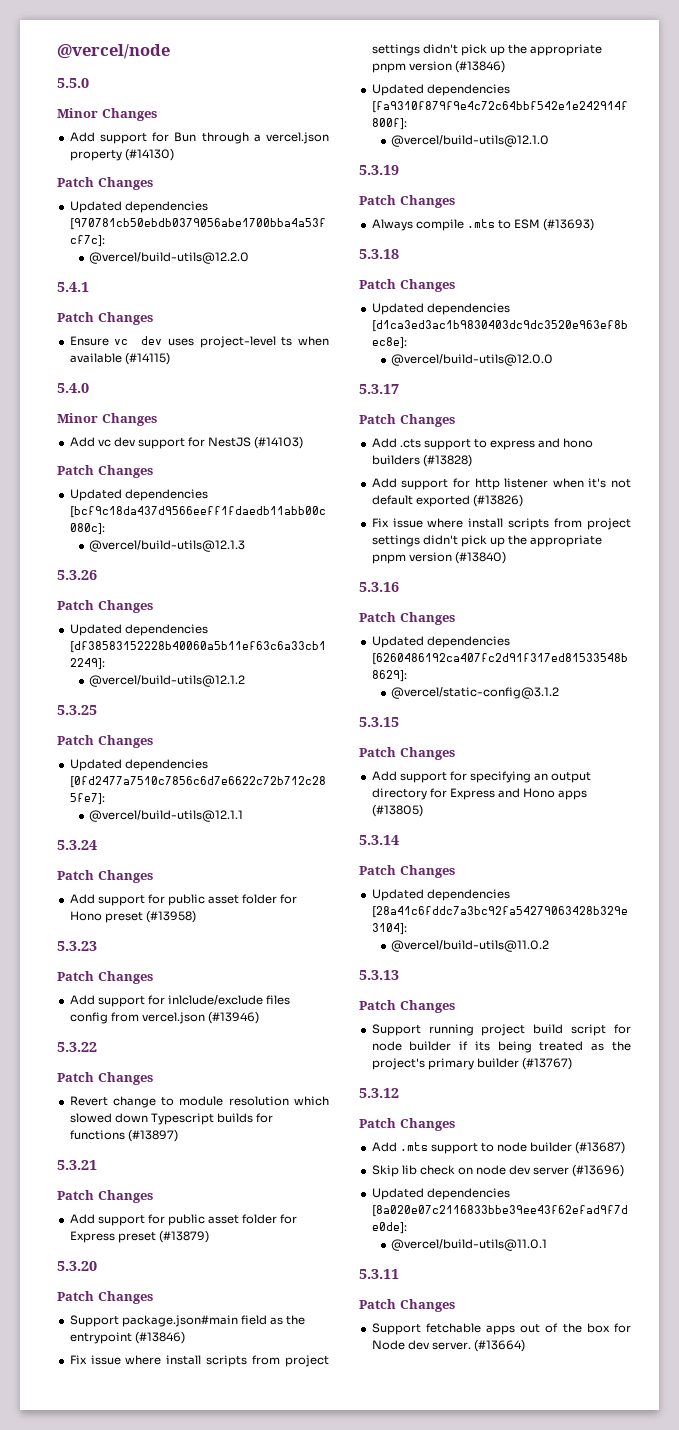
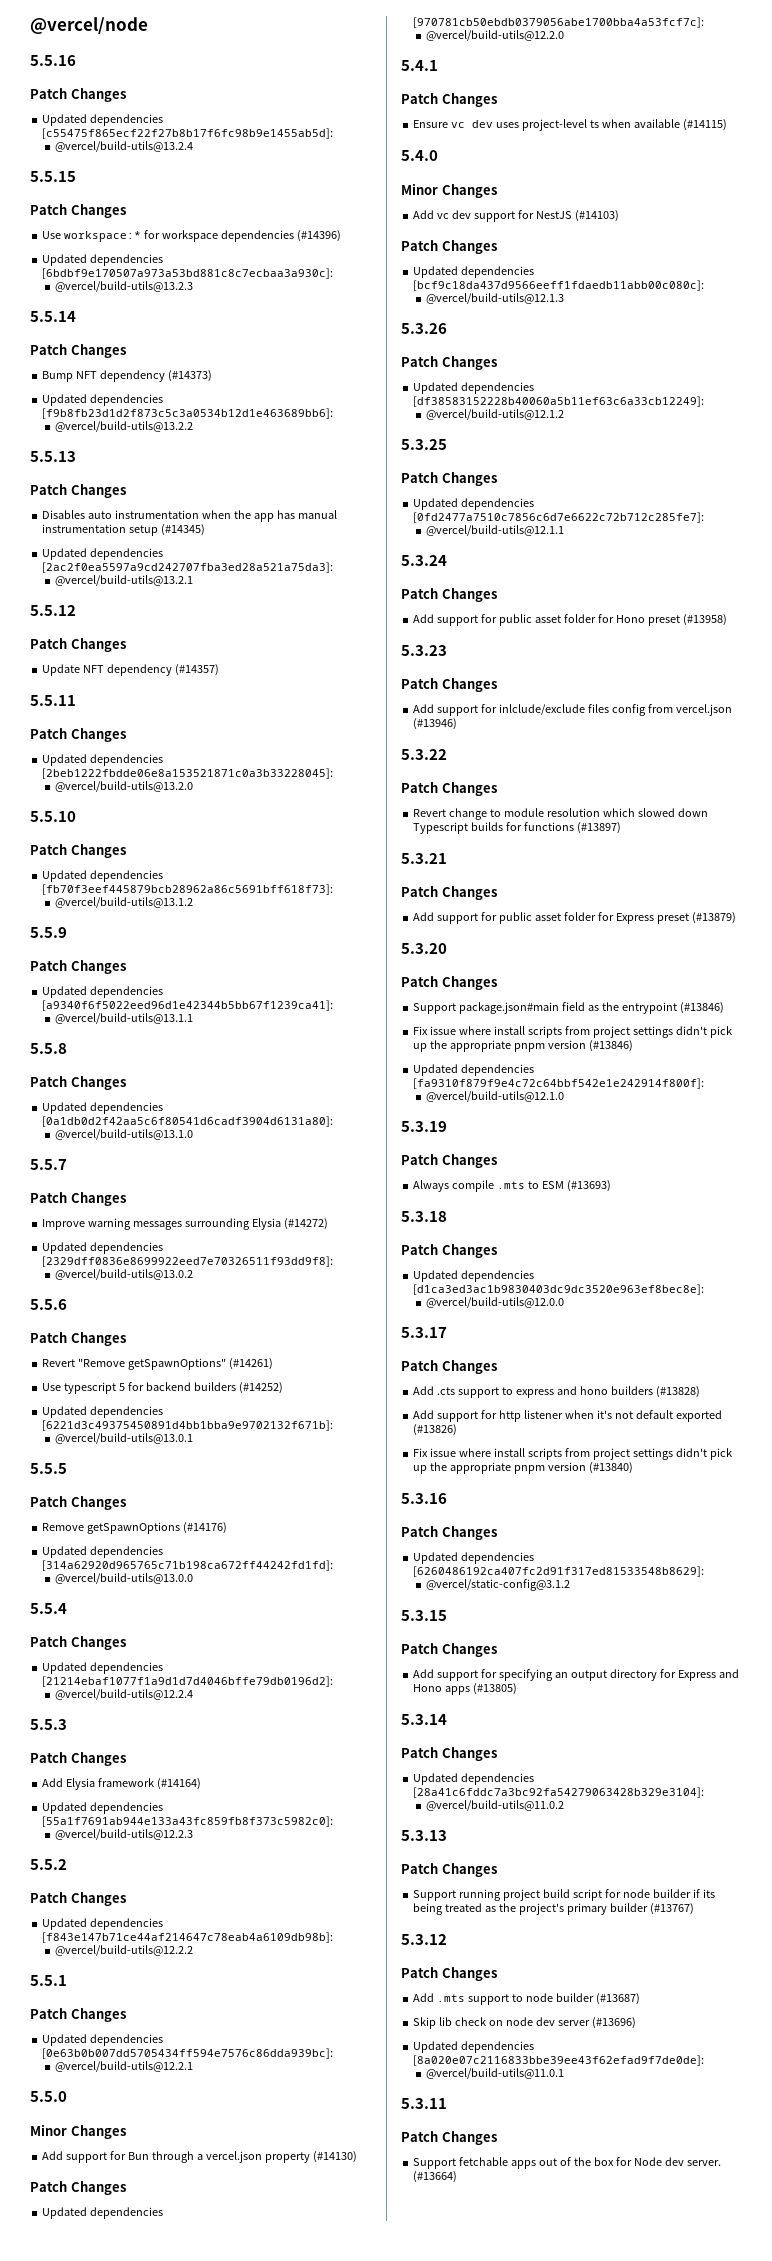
(170, 51) none -> [30,55,76,66] [30,88,126,102] [42,114,164,126] [42,128,334,139] [55,141,194,152] [30,171,76,182] [30,204,126,218] [42,230,341,242] [42,254,164,266] [42,268,334,279] [55,281,194,292] [30,311,76,322] [30,344,126,358] [42,370,213,382] [42,394,164,406] [42,408,334,419] [55,421,194,432] [30,451,76,462] [30,484,126,498] [42,510,337,522] [42,524,206,536] [42,548,164,560] [42,562,334,573] [55,575,194,586] [30,605,76,616] [30,638,126,652] [42,664,220,676] [30,695,76,706] [30,728,126,742] [42,754,164,766] [42,768,334,779] [55,781,194,792] [30,811,76,822] [30,844,126,858] [42,870,164,882] [42,884,334,895] [55,897,194,908] [30,927,67,938] [30,960,126,974] [42,986,164,998] [42,1000,334,1011] [55,1013,194,1024] [30,1043,67,1054] [30,1076,126,1090] [42,1102,164,1114] [42,1116,334,1127] [55,1129,194,1140] [30,1159,67,1170] [30,1192,126,1206] [42,1218,328,1230] [42,1242,164,1254] [42,1256,334,1267] [55,1269,194,1280] [30,1299,67,1310] [30,1332,126,1346] [42,1358,274,1370] [42,1382,283,1394] [42,1406,164,1418] [42,1420,334,1431] [55,1433,194,1444] [30,1463,67,1474] [30,1496,126,1510] [42,1522,228,1534] [42,1546,164,1558] [42,1560,334,1571] [55,1573,194,1584] [30,1603,67,1614] [30,1636,126,1650] [42,1662,164,1674] [42,1676,334,1687] [55,1689,194,1700] [30,1719,67,1730] [30,1752,126,1766] [42,1778,202,1790] [42,1802,164,1814] [42,1816,334,1827] [55,1829,194,1840] [30,1859,67,1870] [30,1892,126,1906] [42,1918,164,1930] [42,1932,334,1943] [55,1945,194,1956] [30,1975,67,1986] [30,2008,126,2022] [42,2034,164,2046] [42,2048,334,2059] [55,2061,194,2072] // 5.5.16 // Patch Changes // Updated dependencies [c55475f865ecf22f27b8b17f6fc98b9e1455ab5d]: // @vercel/build-utils@13.2.4 // 5.5.15 // Patch Changes // Use workspace:* for workspace dependencies (#14396) // Updated dependencies [6bdbf9e170507a973a53bd881c8c7ecbaa3a930c]: // @vercel/build-utils@13.2.3 // 5.5.14 // Patch Changes // Bump NFT dependency (#14373) // Updated dependencies [f9b8fb23d1d2f873c5c3a0534b12d1e463689bb6]: // @vercel/build-utils@13.2.2 // 5.5.13 // Patch Changes // Disables auto instrumentation when the app has manual instrumentation setup (#14345) // Updated dependencies [2ac2f0ea5597a9cd242707fba3ed28a521a75da3]: // @vercel/build-utils@13.2.1 // 5.5.12 // Patch Changes // Update NFT dependency (#14357) // 5.5.11 // Patch Changes // Updated dependencies [2beb1222fbdde06e8a153521871c0a3b33228045]: // @vercel/build-utils@13.2.0 // 5.5.10 // Patch Changes // Updated dependencies [fb70f3eef445879bcb28962a86c5691bff618f73]: // @vercel/build-utils@13.1.2 // 5.5.9 // Patch Changes // Updated dependencies [a9340f6f5022eed96d1e42344b5bb67f1239ca41]: // @vercel/build-utils@13.1.1 // 5.5.8 // Patch Changes // Updated dependencies [0a1db0d2f42aa5c6f80541d6cadf3904d6131a80]: // @vercel/build-utils@13.1.0 // 5.5.7 // Patch Changes // Improve warning messages surrounding Elysia (#14272) // Updated dependencies [2329dff0836e8699922eed7e70326511f93dd9f8]: // @vercel/build-utils@13.0.2 // 5.5.6 // Patch Changes // Revert "Remove getSpawnOptions" (#14261) // Use typescript 5 for backend builders (#14252) // Updated dependencies [6221d3c49375450891d4bb1bba9e9702132f671b]: // @vercel/build-utils@13.0.1 // 5.5.5 // Patch Changes // Remove getSpawnOptions (#14176) // Updated dependencies [314a62920d965765c71b198ca672ff44242fd1fd]: // @vercel/build-utils@13.0.0 // 5.5.4 // Patch Changes // Updated dependencies [21214ebaf1077f1a9d1d7d4046bffe79db0196d2]: // @vercel/build-utils@12.2.4 // 5.5.3 // Patch Changes // Add Elysia framework (#14164) // Updated dependencies [55a1f7691ab944e133a43fc859fb8f373c5982c0]: // @vercel/build-utils@12.2.3 // 5.5.2 // Patch Changes // Updated dependencies [f843e147b71ce44af214647c78eab4a6109db98b]: // @vercel/build-utils@12.2.2 // 5.5.1 // Patch Changes // Updated dependencies [0e63b0b007dd5705434ff594e7576c86dda939bc]: // @vercel/build-utils@12.2.1

